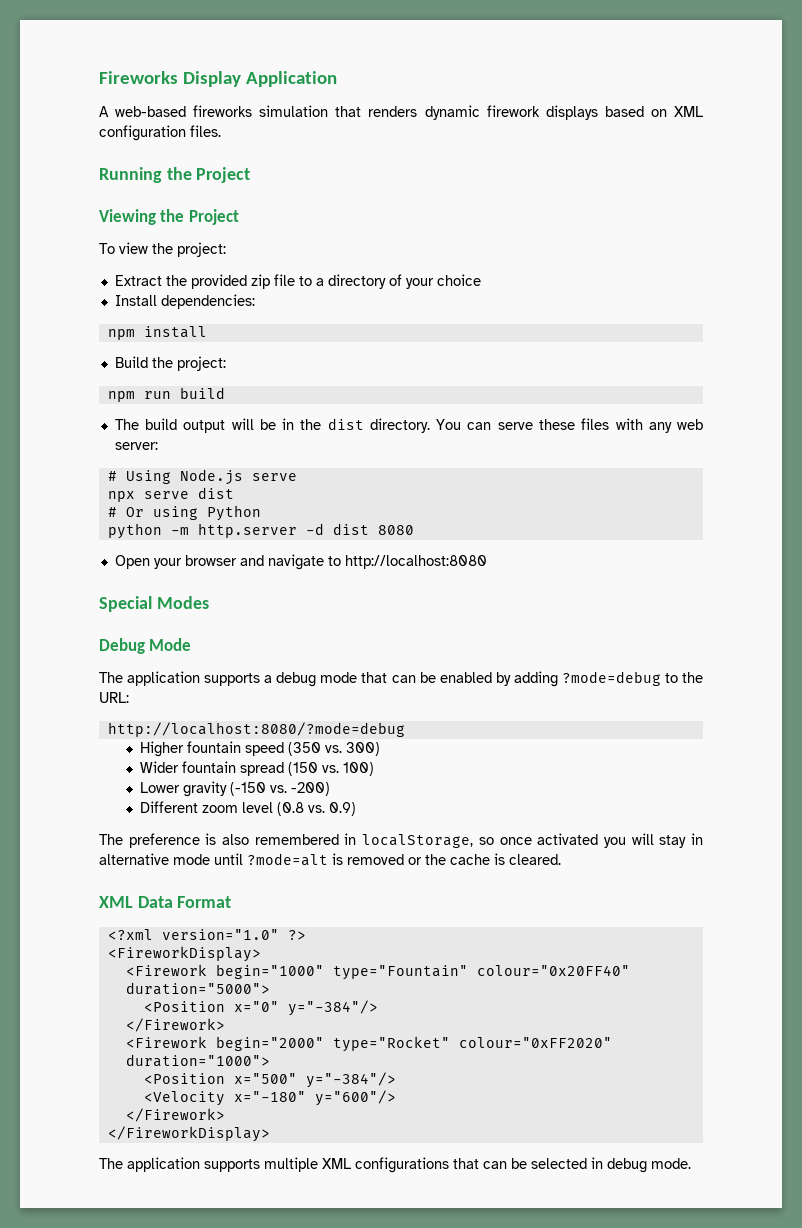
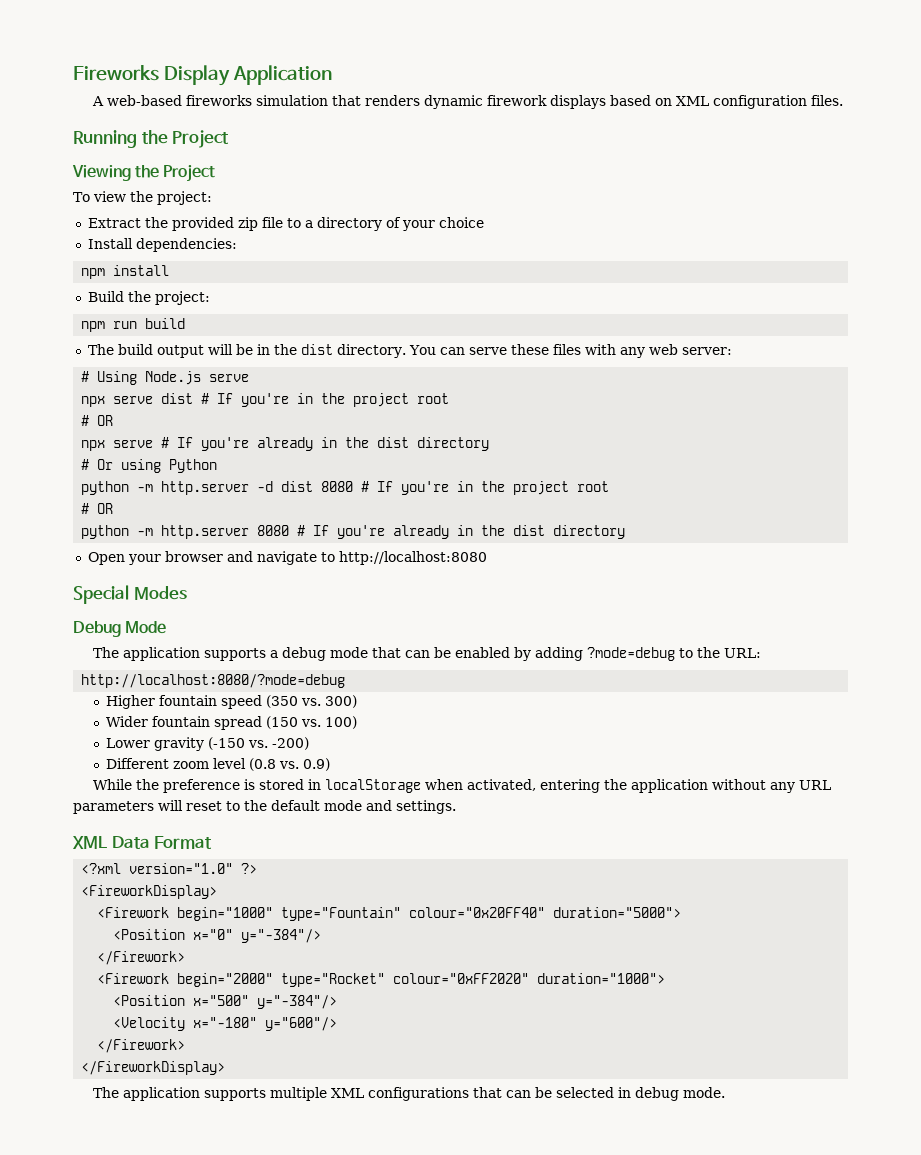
(234, 493) none -> [201,393,450,407] [81,415,114,426] [81,437,490,451] # If you're in the project root // # OR // npx serve # If you're already in the dist directory
(414, 530) none -> [361,481,610,495] [81,503,114,514] [81,525,626,539] # If you're in the project root // # OR // python -m http.server 8080 # If you're already in the dist directory
[99,833,704,848] [99,853,561,866] The preference is also remembered in localStorage, so once activated you will stay in alternative mode until ?mode=alt is removed or the cache is cleared. -> [93,779,832,793] [73,800,456,814] While the preference is stored in localStorage when activated, entering the application without any URL parameters will reset to the default mode and settings.

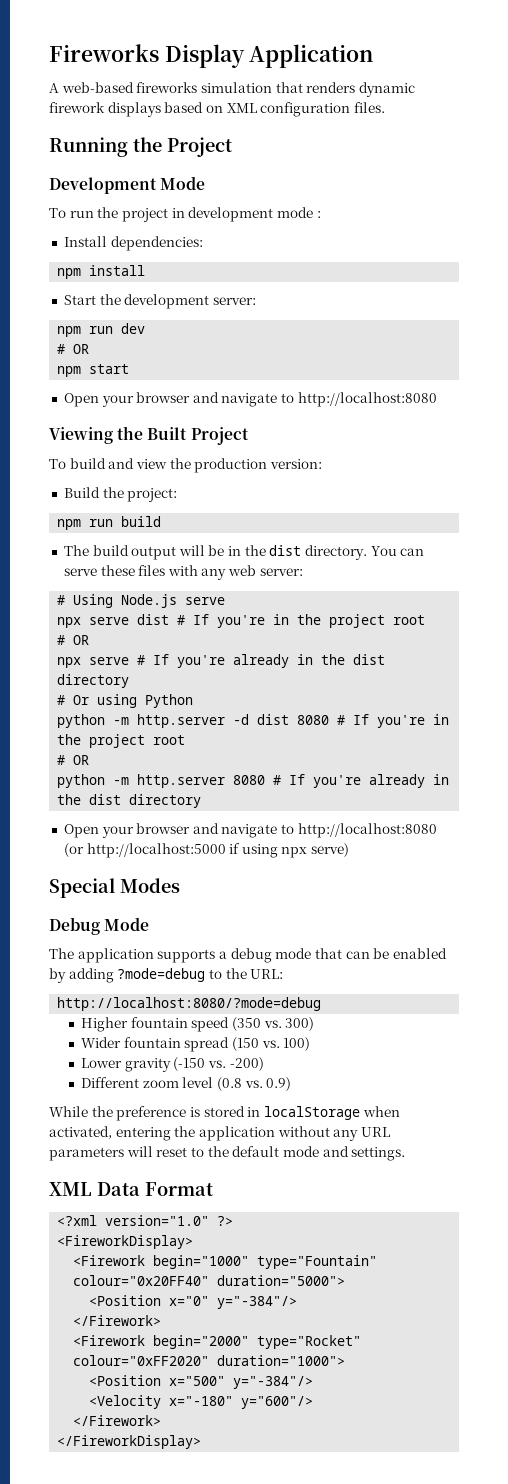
[72,164,216,182] [73,191,212,205] [87,217,484,231] [87,238,237,252] [81,265,170,279] Viewing the Project // To view the project: // Extract the provided zip file to a directory of your choice // Install dependencies: // npm install -> [49,176,206,194] [49,207,321,222] [63,236,203,251] [57,265,146,279] [63,294,256,309] [57,323,146,337] [57,344,90,354] [57,364,130,377] [63,392,437,407] [49,426,249,445] [49,458,322,473] Development Mode // To run the project in development mode : // Install dependencies: // npm install // Start the development server: // npm run dev // # OR // npm start // Open your browser and navigate to http://localhost:8080 // Viewing the Built Project // To build and view the production version:
(487, 558) none -> [63,843,350,858] (or http://localhost:5000 if using npx serve)
[93,1087,726,1101] // The application supports multiple XML configurations that can be selected in debug mode. -> (202, 1442) none

